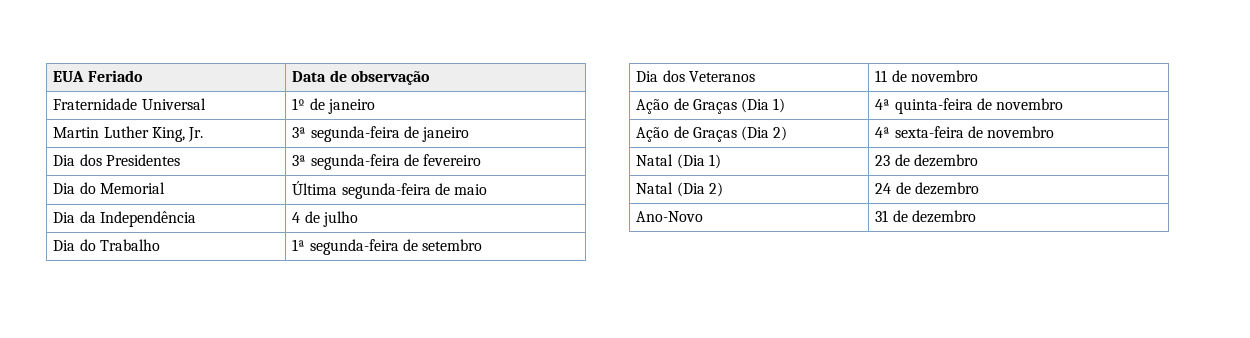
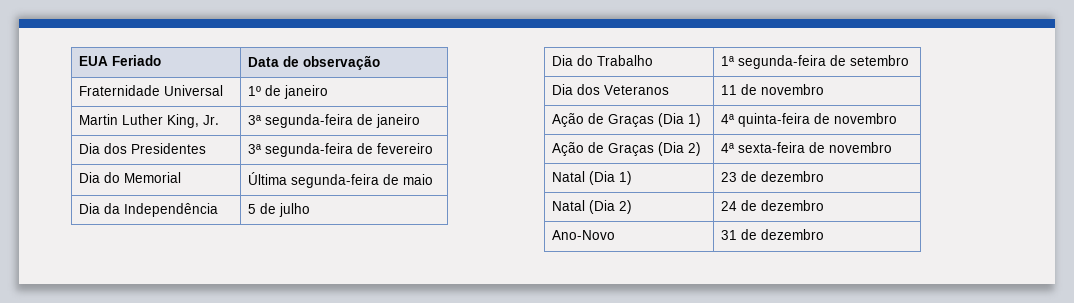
[292,212,301,223] 4 -> [248,204,257,214] 5

